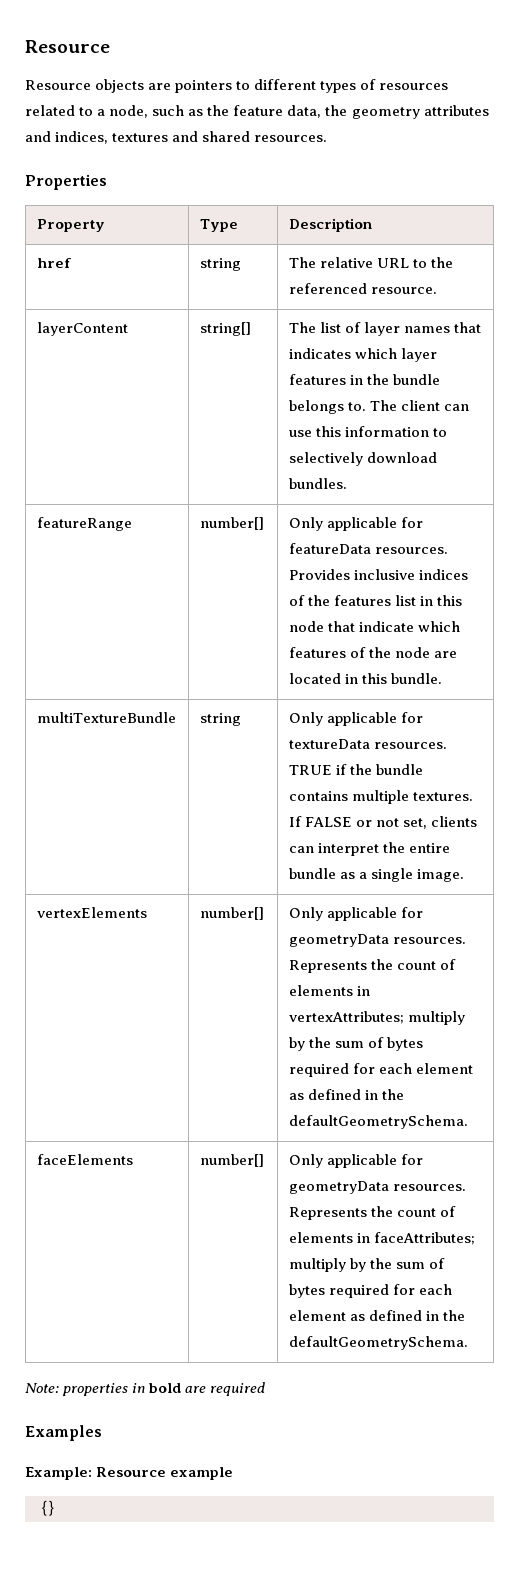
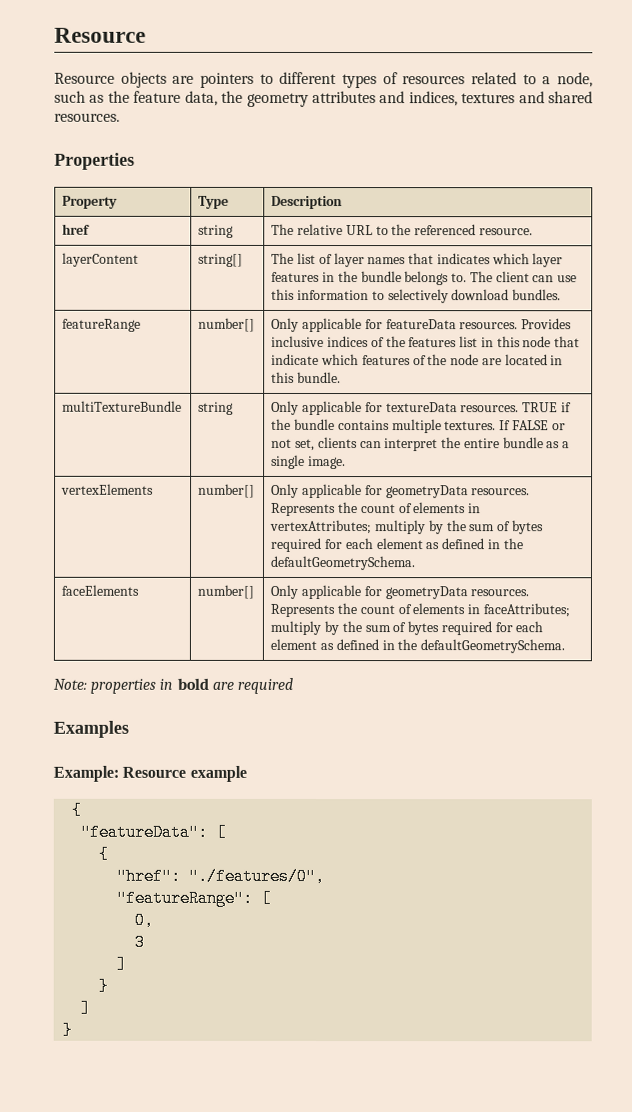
[41,1500,55,1516] {} -> [71,801,83,819] [80,823,227,841] [98,845,110,863] [116,867,326,886] [116,889,272,907] [134,911,155,929] [134,933,146,951] [116,955,128,973] [98,977,110,995] [80,999,92,1017] [62,1021,74,1039] { // "featureData": [ // { // "href": "./features/0", // "featureRange": [ // 0, // 3 // ] // } // ] // }

